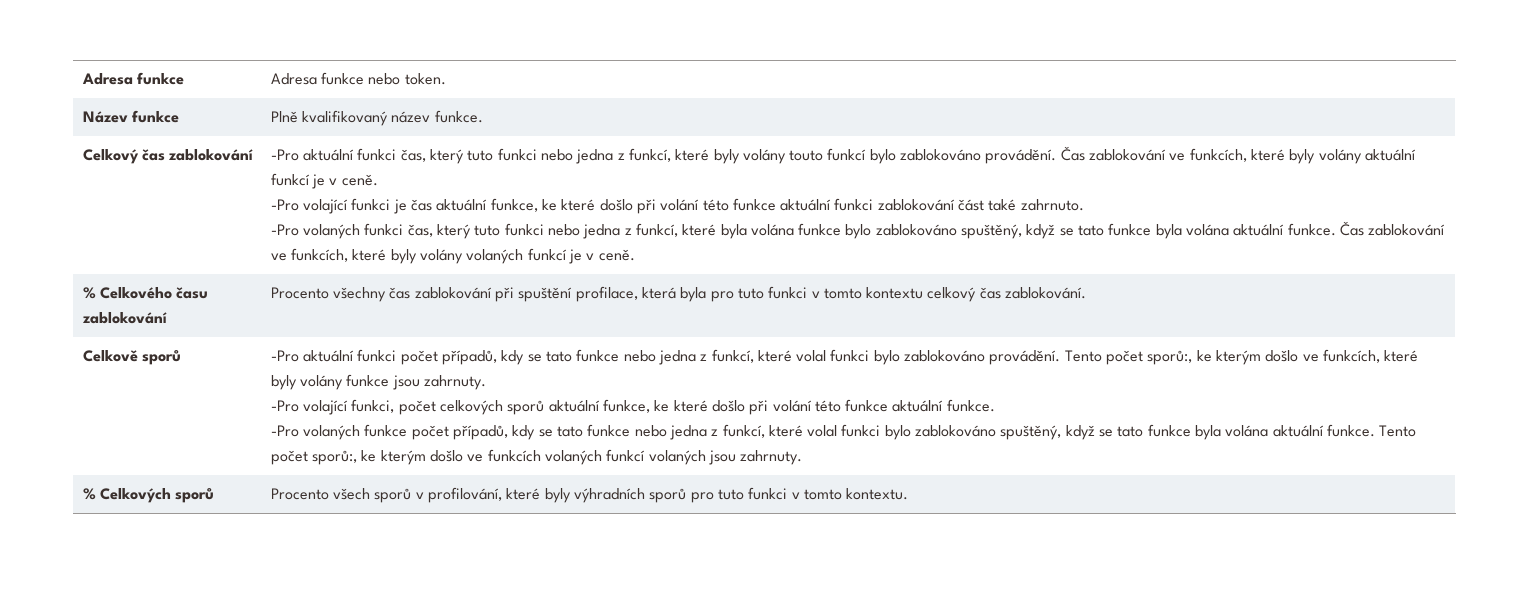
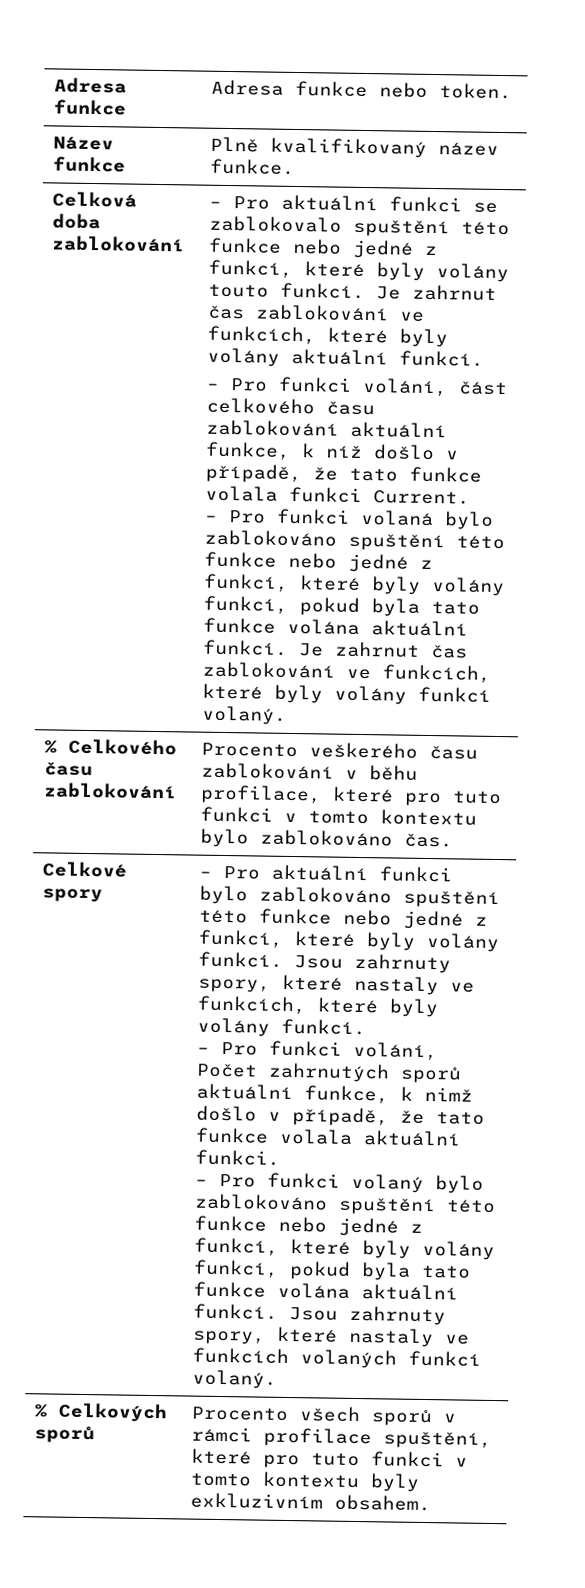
[82,149,254,164] [270,148,614,164] Celkový čas zablokování | -Pro aktuální funkci čas, který tuto funkci nebo jedna -> [52,191,138,208] [52,213,102,230] [51,235,186,253] [209,194,499,213] [209,215,511,238] [208,237,415,259] Celková doba zablokování | – Pro aktuální funkci se zablokovalo spuštění této funkce nebo jedné
[827,146,1085,164] funkcí bylo zablokováno provádění. Čas -> [280,282,498,301] [207,305,246,320] funkcí. Je zahrnut čas
[270,173,378,189] [270,198,1084,214] [270,221,1446,239] [270,248,635,264] funkcí je v ceně. // -Pro volající funkci je čas aktuální funkce, ke které došlo při volání této funkce aktuální funkci zablokování část také zahrnuto. // -Pro volaných funkci čas, který tuto funkci nebo jedna z funkcí, které byla volána funkce bylo zablokováno spuštěný, když se tato funkce byla volána aktuální funkce. Čas zablokování ve funkcích, které byly volány volaných funkcí je v ceně. -> [399,350,485,367] [206,376,509,397] [206,397,376,416] [206,419,448,439] [205,441,460,461] [205,463,483,484] [205,485,471,505] [204,508,495,530] [204,529,506,552] [204,551,434,573] [203,573,506,597] [203,595,481,617] [203,617,469,637] [203,639,469,659] [202,661,492,683] [202,683,492,705] [202,705,288,725] funkcí. // – Pro funkci volání, část celkového času zablokování aktuální funkce, k níž došlo v případě, že tato funkce volala funkci Current. // – Pro funkci volaná bylo zablokováno spuštění této funkce nebo jedné z funkcí, které byly volány funkcí, pokud byla tato funkce volána aktuální funkcí. Je zahrnut čas zablokování ve funkcích, které byly volány funkcí volaný.
[332,286,1087,302] [82,350,181,365] [270,349,1419,365] [270,374,486,390] [270,399,995,415] [270,424,1417,440] [270,450,463,465] všechny čas zablokování při spuštění profilace, která byla pro tuto funkci v tomto kontextu celkový čas zablokování. // Celkově sporů | -Pro aktuální funkci počet případů, kdy se tato funkce nebo jedna z funkcí, které volal funkci bylo zablokováno provádění. Tento počet sporů:, ke kterým došlo ve funkcích, které byly volány funkce jsou zahrnuty. // -Pro volající funkci, počet celkových sporů aktuální funkce, ke které došlo při volání této funkce aktuální funkce. // -Pro volaných funkce počet případů, kdy se tato funkce nebo jedna z funkcí, které volal funkci bylo zablokováno spuštěný, když se tato funkce byla volána aktuální funkce. Tento počet sporů:, ke kterým došlo -> [309,742,479,760] [201,762,419,781] [200,784,503,807] [200,806,478,826] [200,828,454,848] [42,861,128,878] [42,888,104,903] [199,864,453,883] [199,885,501,909] [199,908,489,930] [198,929,500,953] [198,951,452,974] [198,974,476,996] [197,995,440,1018] [197,1017,367,1037] [197,1040,439,1061] [196,1062,463,1084] [196,1083,474,1104] [196,1105,486,1127] [195,1127,462,1147] [195,1149,281,1166] [195,1172,485,1194] [194,1193,497,1216] [194,1215,424,1237] [194,1237,496,1261] [193,1259,472,1281] [193,1281,459,1301] [193,1303,447,1326] [192,1326,435,1348] veškerého času zablokování v běhu profilace, které pro tuto funkci v tomto kontextu bylo zablokováno čas. // Celkové spory | – Pro aktuální funkci bylo zablokováno spuštění této funkce nebo jedné z funkcí, které byly volány funkcí. Jsou zahrnuty spory, které nastaly ve funkcích, které byly volány funkcí. // – Pro funkci volání, Počet zahrnutých sporů aktuální funkce, k nimž došlo v případě, že tato funkce volala aktuální funkci. // – Pro funkci volaný bylo zablokováno spuštění této funkce nebo jedné z funkcí, které byly volány funkcí, pokud byla tato funkce volána aktuální funkcí. Jsou zahrnuty spory, které nastaly
[648,450,803,465] volaných jsou zahrnuty. -> [192,1369,278,1389] volaný.
[427,487,909,503] profilování, které byly výhradních sporů pro tuto funkci v tomto kontextu. -> [191,1426,493,1450] [191,1448,469,1469] [190,1471,421,1492] [190,1492,432,1512] rámci profilace spuštění, které pro tuto funkci v tomto kontextu byly exkluzivním obsahem.

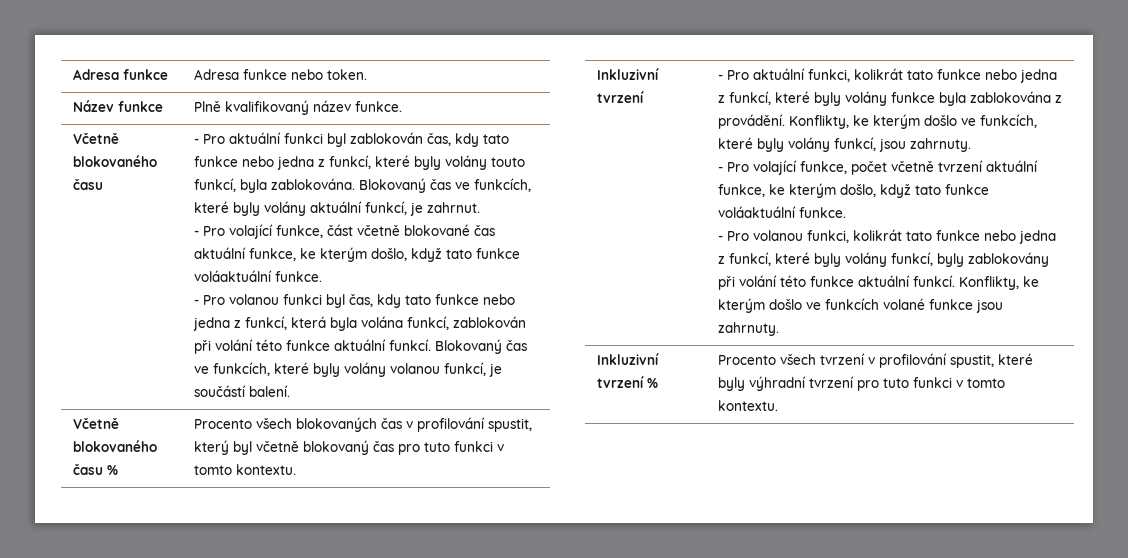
[52,191,138,208] [52,213,102,230] [51,235,186,253] [209,194,499,213] [209,215,511,238] [208,237,415,259] Celková doba zablokování | – Pro aktuální funkci se zablokovalo spuštění této funkce nebo jedné -> [72,133,119,144] [72,155,157,167] [72,179,103,190] [193,132,509,147] [193,156,314,170] Včetně blokovaného času | - Pro aktuální funkci byl zablokován čas, kdy tato funkce nebo jedna
[280,282,498,301] [207,304,390,322] funkcí. Je zahrnut čas zablokování -> [193,178,451,193] funkcí, byla zablokována. Blokovaný čas
[399,350,485,367] [206,376,509,397] [206,397,376,416] [206,419,448,439] [205,441,460,461] [205,463,483,484] [205,485,471,505] [204,508,495,530] [204,529,506,552] [204,551,434,573] [203,573,506,597] [203,595,481,617] [203,617,469,637] [203,639,469,659] [202,661,492,683] [202,683,492,705] [202,705,288,725] [44,738,178,756] [44,762,94,777] [43,782,178,800] [201,742,479,760] [201,762,419,781] [200,784,503,807] [200,806,478,826] [200,828,454,848] [42,861,128,878] [42,888,104,903] [199,864,453,883] [199,885,501,909] [199,908,489,930] [198,929,500,953] [198,951,452,974] [198,974,476,996] [197,995,440,1018] [197,1017,367,1037] [197,1040,439,1061] [196,1062,463,1084] [196,1083,474,1104] [196,1105,486,1127] [195,1127,462,1147] [195,1149,281,1166] [195,1172,485,1194] [194,1193,497,1216] [194,1215,424,1237] [194,1237,496,1261] [193,1259,472,1281] [193,1281,459,1301] [193,1303,447,1326] [192,1326,471,1348] [192,1347,482,1369] [192,1369,278,1389] [34,1402,169,1423] [34,1425,96,1444] [191,1406,457,1427] [191,1426,493,1450] [191,1448,469,1469] [190,1471,421,1492] [190,1492,432,1512] funkcí. // – Pro funkci volání, část celkového času zablokování aktuální funkce, k níž došlo v případě, že tato funkce volala funkci Current. // – Pro funkci volaná bylo zablokováno spuštění této funkce nebo jedné z funkcí, které byly volány funkcí, pokud byla tato funkce volána aktuální funkcí. Je zahrnut čas zablokování ve funkcích, které byly volány funkcí volaný. // % Celkového času zablokování | Procento veškerého času zablokování v běhu profilace, které pro tuto funkci v tomto kontextu bylo zablokováno čas. // Celkové spory | – Pro aktuální funkci bylo zablokováno spuštění této funkce nebo jedné z funkcí, které byly volány funkcí. Jsou zahrnuty spory, které nastaly ve funkcích, které byly volány funkcí. // – Pro funkci volání, Počet zahrnutých sporů aktuální funkce, k nimž došlo v případě, že tato funkce volala aktuální funkci. // – Pro funkci volaný bylo zablokováno spuštění této funkce nebo jedné z funkcí, které byly volány funkcí, pokud byla tato funkce volána aktuální funkcí. Jsou zahrnuty spory, které nastaly ve funkcích volaných funkcí volaný. // % Celkových sporů | Procento všech sporů v rámci profilace spuštění, které pro tuto funkci v tomto kontextu byly exkluzivním obsahem. -> [364,201,480,216] [193,224,495,239] [193,247,520,262] [193,270,322,282] [193,294,515,308] [192,316,526,331] [193,339,527,354] [193,362,502,377] [193,385,290,397] [72,418,119,429] [72,440,157,452] [72,464,118,475] [193,417,532,432] [193,440,504,455] [193,464,296,475] [596,68,659,80] [596,91,644,103] [717,68,1057,83] [717,91,1062,106] [717,114,1037,129] [717,137,971,152] [717,160,1038,175] [717,183,989,198] [717,206,846,218] [717,229,1056,244] [717,252,1049,267] [717,275,1039,290] [717,298,1003,313] [717,322,779,336] [596,353,659,365] [596,376,658,388] [717,353,1033,368] [717,376,1005,391] [717,400,778,411] funkcí, je zahrnut. // - Pro volající funkce, část včetně blokované čas aktuální funkce, ke kterým došlo, když tato funkce voláaktuální funkce. // - Pro volanou funkci byl čas, kdy tato funkce nebo jedna z funkcí, která byla volána funkcí, zablokován při volání této funkce aktuální funkcí. Blokovaný čas ve funkcích, které byly volány volanou funkcí, je součástí balení. // Včetně blokovaného času % | Procento všech blokovaných čas v profilování spustit, který byl včetně blokovaný čas pro tuto funkci v tomto kontextu. // Inkluzivní tvrzení | - Pro aktuální funkci, kolikrát tato funkce nebo jedna z funkcí, které byly volány funkce byla zablokována z provádění. Konflikty, ke kterým došlo ve funkcích, které byly volány funkcí, jsou zahrnuty. // - Pro volající funkce, počet včetně tvrzení aktuální funkce, ke kterým došlo, když tato funkce voláaktuální funkce. // - Pro volanou funkci, kolikrát tato funkce nebo jedna z funkcí, které byly volány funkcí, byly zablokovány při volání této funkce aktuální funkcí. Konflikty, ke kterým došlo ve funkcích volané funkce jsou zahrnuty. // Inkluzivní tvrzení % | Procento všech tvrzení v profilování spustit, které byly výhradní tvrzení pro tuto funkci v tomto kontextu.

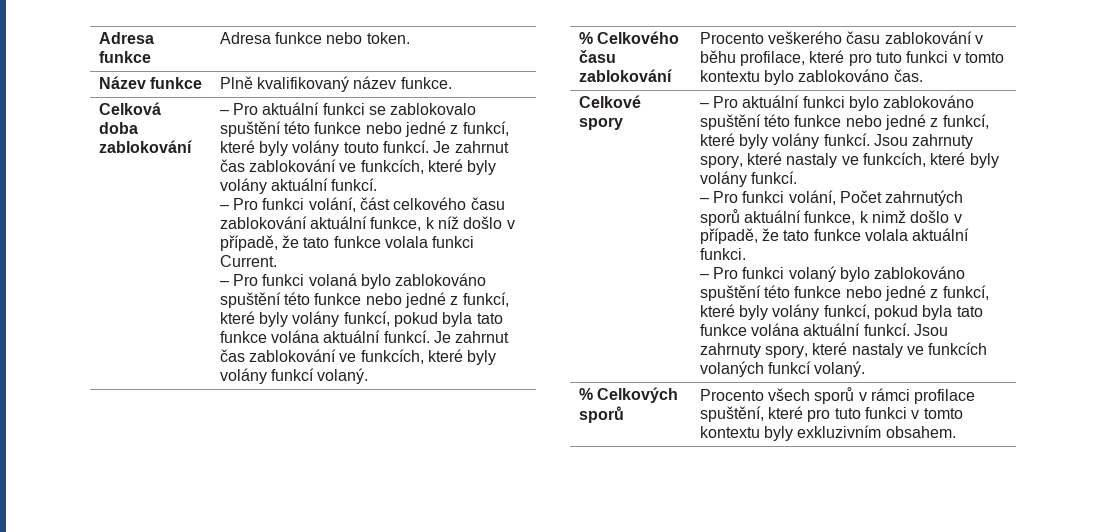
[72,133,119,144] [72,155,157,167] [72,179,103,190] [193,132,509,147] [193,156,314,170] Včetně blokovaného času | - Pro aktuální funkci byl zablokován čas, kdy tato funkce nebo jedna -> [98,102,161,115] [98,122,138,134] [98,140,192,153] [219,102,477,115] [219,121,447,137] Celková doba zablokování | – Pro aktuální funkci se zablokovalo spuštění této funkce nebo jedné
[193,178,451,193] funkcí, byla zablokována. Blokovaný čas -> [383,140,509,153] [219,159,337,172] funkcí. Je zahrnut čas zablokování
[364,201,480,216] [193,224,495,239] [193,247,520,262] [193,270,322,282] [193,294,515,308] [192,316,526,331] [193,339,527,354] [193,362,502,377] [193,385,290,397] [72,418,119,429] [72,440,157,452] [72,464,118,475] [193,417,532,432] [193,440,504,455] [193,464,296,475] [596,68,659,80] [596,91,644,103] [717,68,1057,83] [717,91,1062,106] [717,114,1037,129] [717,137,971,152] [717,160,1038,175] [717,183,989,198] [717,206,846,218] [717,229,1056,244] [717,252,1049,267] [717,275,1039,290] [717,298,1003,313] [717,322,779,336] [596,353,659,365] [596,376,658,388] [717,353,1033,368] [717,376,1005,391] [717,400,778,411] funkcí, je zahrnut. // - Pro volající funkce, část včetně blokované čas aktuální funkce, ke kterým došlo, když tato funkce voláaktuální funkce. // - Pro volanou funkci byl čas, kdy tato funkce nebo jedna z funkcí, která byla volána funkcí, zablokován při volání této funkce aktuální funkcí. Blokovaný čas ve funkcích, které byly volány volanou funkcí, je součástí balení. // Včetně blokovaného času % | Procento všech blokovaných čas v profilování spustit, který byl včetně blokovaný čas pro tuto funkci v tomto kontextu. // Inkluzivní tvrzení | - Pro aktuální funkci, kolikrát tato funkce nebo jedna z funkcí, které byly volány funkce byla zablokována z provádění. Konflikty, ke kterým došlo ve funkcích, které byly volány funkcí, jsou zahrnuty. // - Pro volající funkce, počet včetně tvrzení aktuální funkce, ke kterým došlo, když tato funkce voláaktuální funkce. // - Pro volanou funkci, kolikrát tato funkce nebo jedna z funkcí, které byly volány funkcí, byly zablokovány při volání této funkce aktuální funkcí. Konflikty, ke kterým došlo ve funkcích volané funkce jsou zahrnuty. // Inkluzivní tvrzení % | Procento všech tvrzení v profilování spustit, které byly výhradní tvrzení pro tuto funkci v tomto kontextu. -> [331,178,378,191] [219,197,505,212] [219,216,515,231] [219,235,475,251] [219,255,277,267] [219,273,487,289] [219,292,509,308] [219,311,503,327] [219,330,510,343] [219,349,497,365] [219,368,369,384] [578,31,680,44] [578,50,616,63] [578,69,672,82] [699,31,984,44] [699,50,1004,66] [699,69,923,85] [578,95,641,108] [578,117,623,130] [699,95,975,111] [699,114,989,130] [699,133,974,149] [699,152,999,168] [699,171,798,187] [699,190,964,206] [699,209,962,226] [699,228,970,244] [699,248,746,260] [699,266,966,282] [699,285,989,301] [699,304,983,320] [699,323,949,336] [699,342,988,358] [699,361,866,377] [578,387,679,403] [578,406,624,423] [699,387,976,404] [699,406,963,422] [699,425,956,441] funkcí. // – Pro funkci volání, část celkového času zablokování aktuální funkce, k níž došlo v případě, že tato funkce volala funkci Current. // – Pro funkci volaná bylo zablokováno spuštění této funkce nebo jedné z funkcí, které byly volány funkcí, pokud byla tato funkce volána aktuální funkcí. Je zahrnut čas zablokování ve funkcích, které byly volány funkcí volaný. // % Celkového času zablokování | Procento veškerého času zablokování v běhu profilace, které pro tuto funkci v tomto kontextu bylo zablokováno čas. // Celkové spory | – Pro aktuální funkci bylo zablokováno spuštění této funkce nebo jedné z funkcí, které byly volány funkcí. Jsou zahrnuty spory, které nastaly ve funkcích, které byly volány funkcí. // – Pro funkci volání, Počet zahrnutých sporů aktuální funkce, k nimž došlo v případě, že tato funkce volala aktuální funkci. // – Pro funkci volaný bylo zablokováno spuštění této funkce nebo jedné z funkcí, které byly volány funkcí, pokud byla tato funkce volána aktuální funkcí. Jsou zahrnuty spory, které nastaly ve funkcích volaných funkcí volaný. // % Celkových sporů | Procento všech sporů v rámci profilace spuštění, které pro tuto funkci v tomto kontextu byly exkluzivním obsahem.

